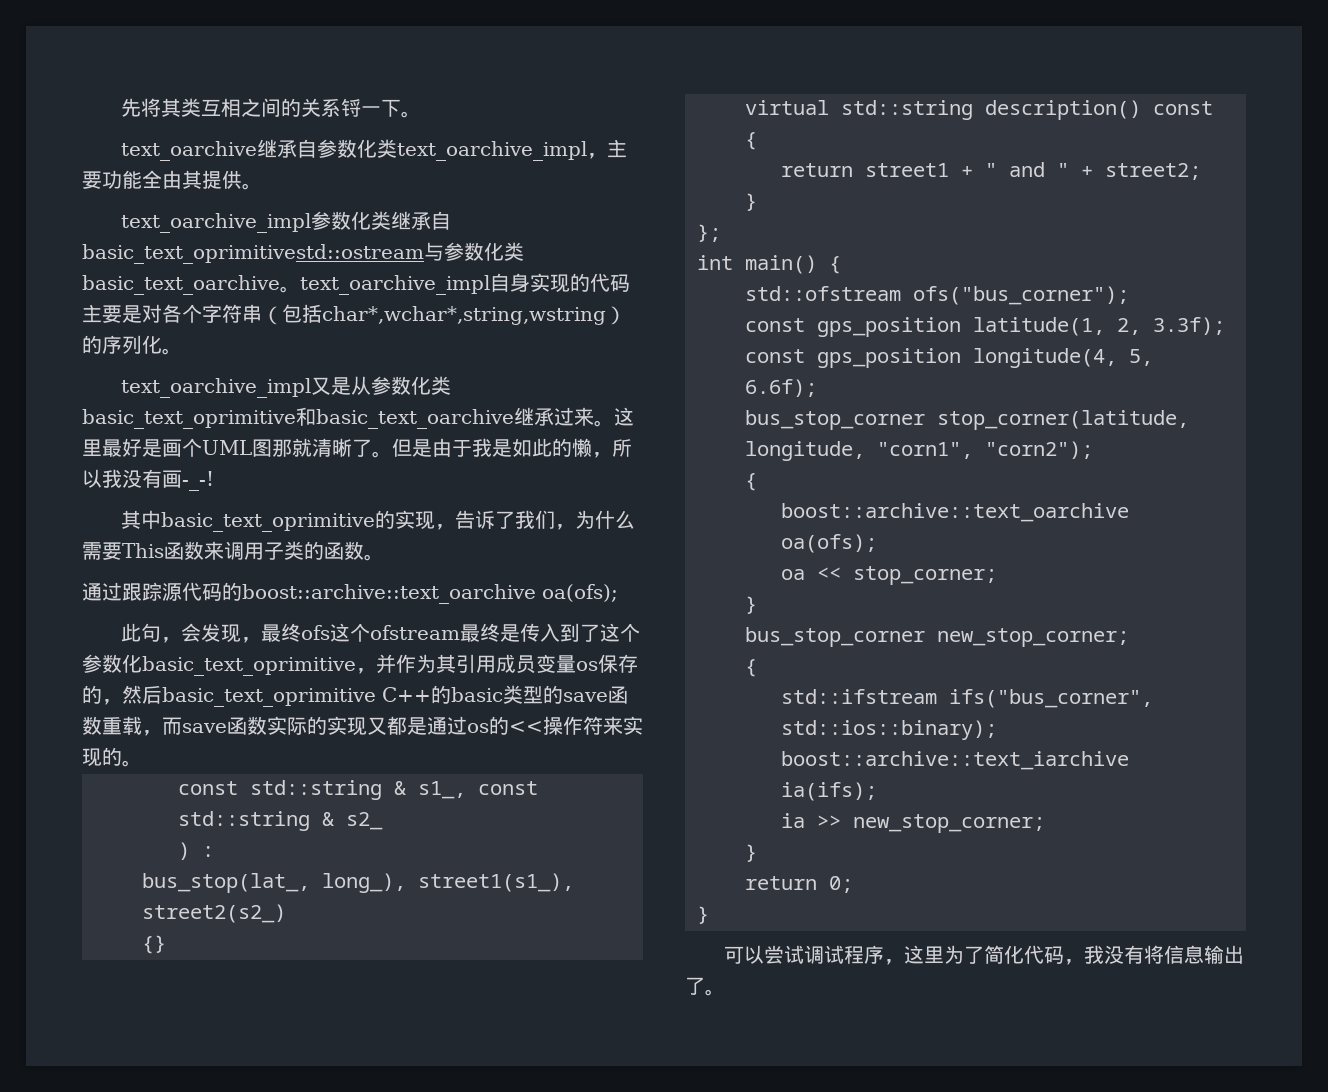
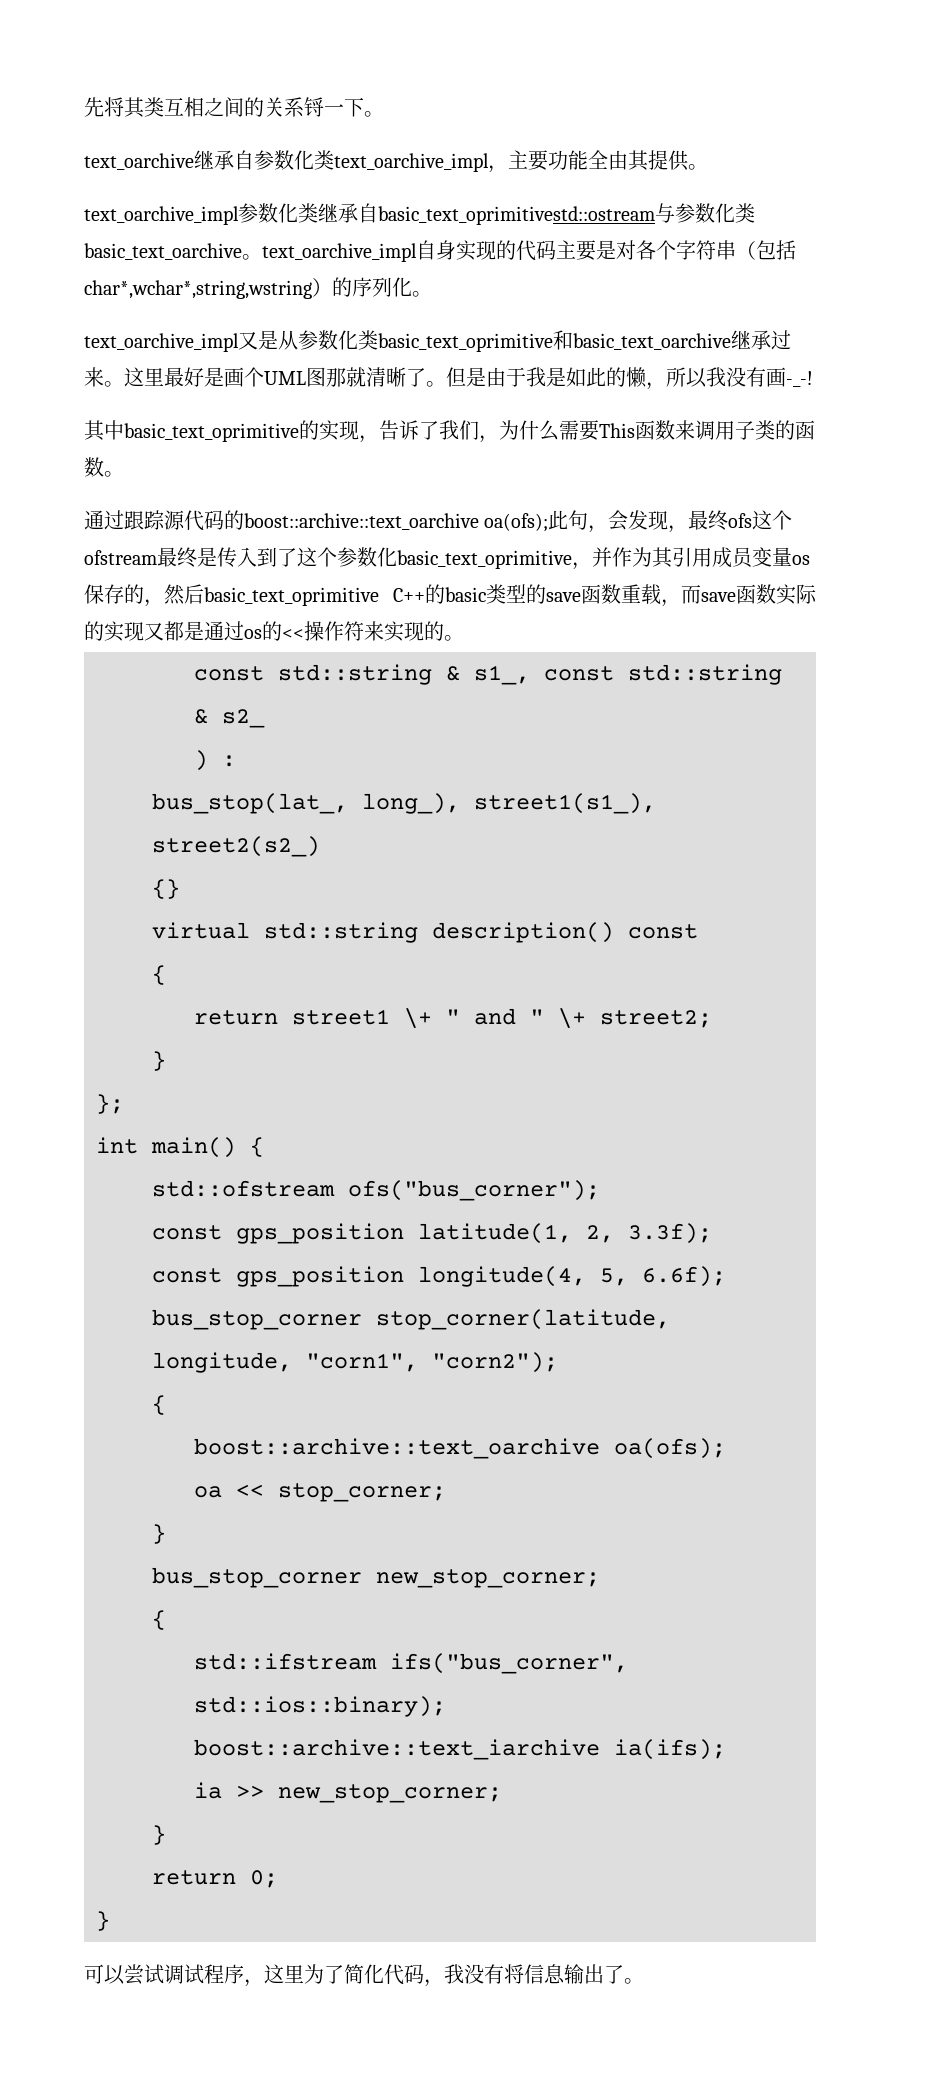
(618, 593) // -> (549, 522) none
[961,166,973,177] + -> [404,1008,432,1029] \+
[1081,166,1093,177] + -> [558,1008,586,1029] \+

